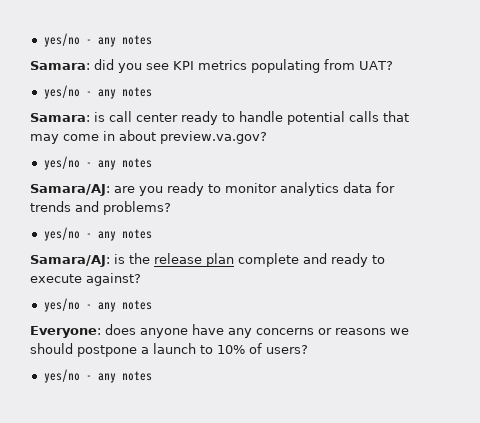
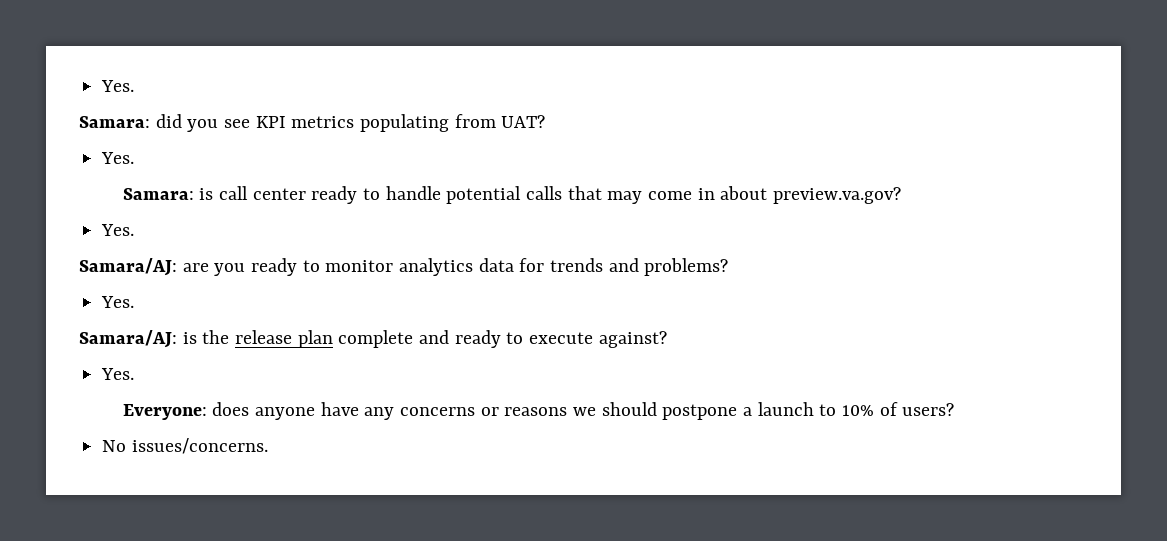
[43,33,152,47] yes/no - any notes -> [101,80,135,92] Yes.
[43,85,152,99] yes/no - any notes -> [101,152,135,164] Yes.
[43,156,152,170] yes/no - any notes -> [101,224,135,236] Yes.
[43,227,152,241] yes/no - any notes -> [101,296,135,308] Yes.
[43,298,152,312] yes/no - any notes -> [101,368,135,380] Yes.
[43,369,152,383] yes/no - any notes -> [102,438,268,454] No issues/concerns.

